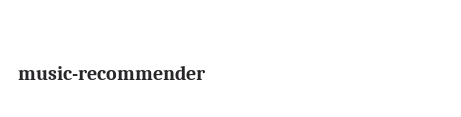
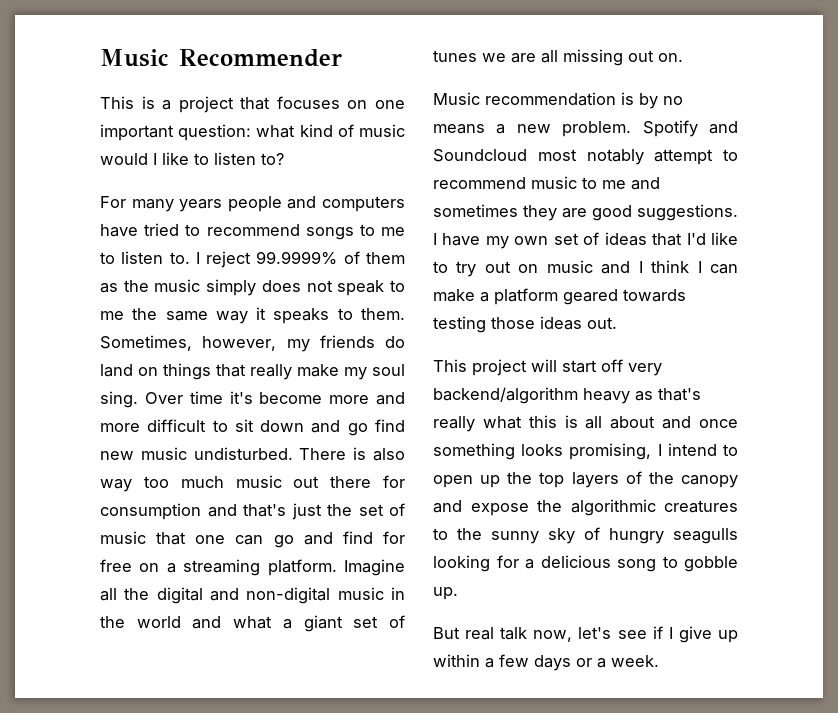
[18,65,206,80] music-recommender -> [100,49,342,67] [100,96,405,113] [100,124,405,141] [100,152,284,165] [100,196,405,212] [100,223,405,240] [100,251,405,268] [100,279,406,296] [100,307,405,324] [100,335,405,352] [100,363,405,380] [100,391,405,408] [100,419,405,436] [100,447,406,461] [100,475,405,492] [100,503,405,520] [100,531,405,548] [100,559,405,576] [100,587,405,604] [100,615,406,632] [433,49,683,66] [433,92,683,109] [433,120,738,137] [433,149,738,165] [433,176,660,190] [433,204,738,221] [433,232,738,249] [433,260,738,277] [433,288,686,305] [433,316,617,333] [433,359,662,376] [433,387,701,404] [433,415,738,432] [433,443,738,460] [433,471,738,488] [433,499,738,516] [433,527,738,544] [433,555,738,572] [433,587,458,600] [433,626,738,643] [433,654,659,671] Music Recommender // This is a project that focuses on one important question: what kind of music would I like to listen to? // For many years people and computers have tried to recommend songs to me to listen to. I reject 99.9999% of them as the music simply does not speak to me the same way it speaks to them. Sometimes, however, my friends do land on things that really make my soul sing. Over time it's become more and more difficult to sit down and go find new music undisturbed. There is also way too much music out there for consumption and that's just the set of music that one can go and find for free on a streaming platform. Imagine all the digital and non-digital music in the world and what a giant set of tunes we are all missing out on. // Music recommendation is by no means a new problem. Spotify and Soundcloud most notably attempt to recommend music to me and sometimes they are good suggestions. I have my own set of ideas that I'd like to try out on music and I think I can make a platform geared towards testing those ideas out. // This project will start off very backend/algorithm heavy as that's really what this is all about and once something looks promising, I intend to open up the top layers of the canopy and expose the algorithmic creatures to the sunny sky of hungry seagulls looking for a delicious song to gobble up. // But real talk now, let's see if I give up within a few days or a week.

